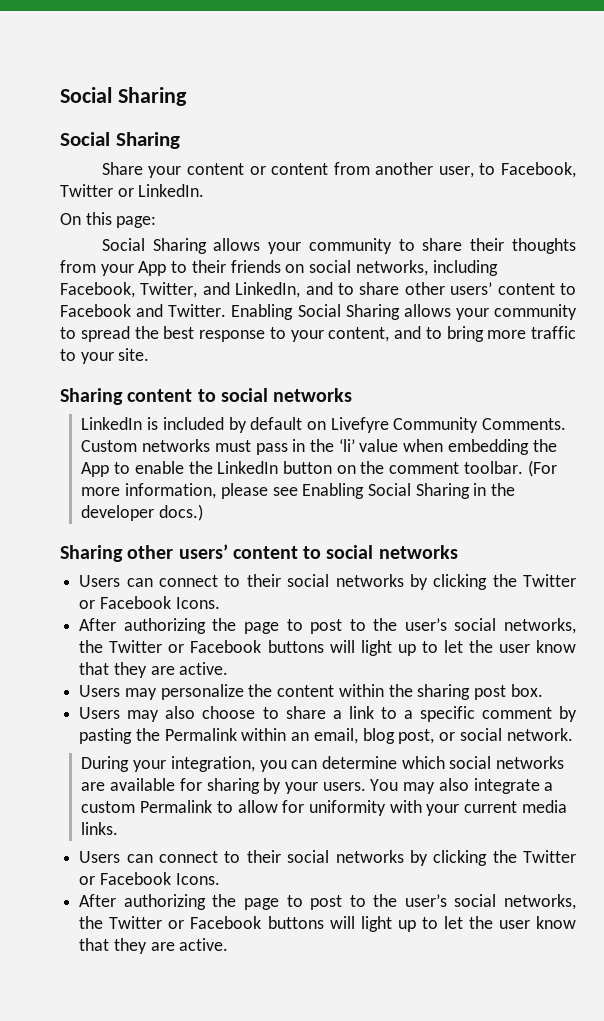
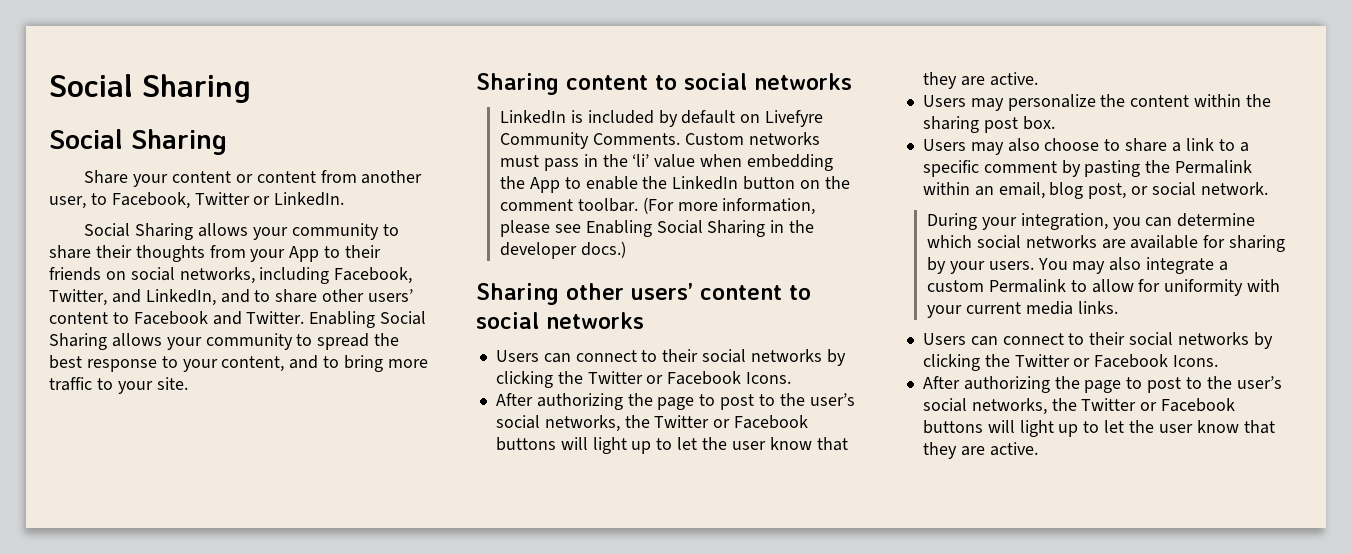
[60,212,157,228] // On this page: -> (345, 199) none

